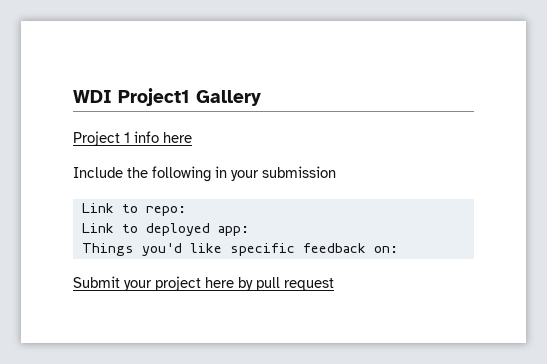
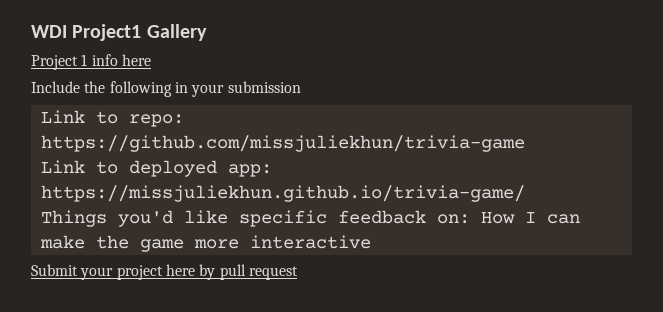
(186, 211) none -> [40,135,525,152] https://github.com/missjuliekhun/trivia-game
(249, 231) none -> [40,185,525,202] https://missjuliekhun.github.io/trivia-game/
(398, 249) none -> [480,212,580,224] [39,235,371,252] How I can make the game more interactive

